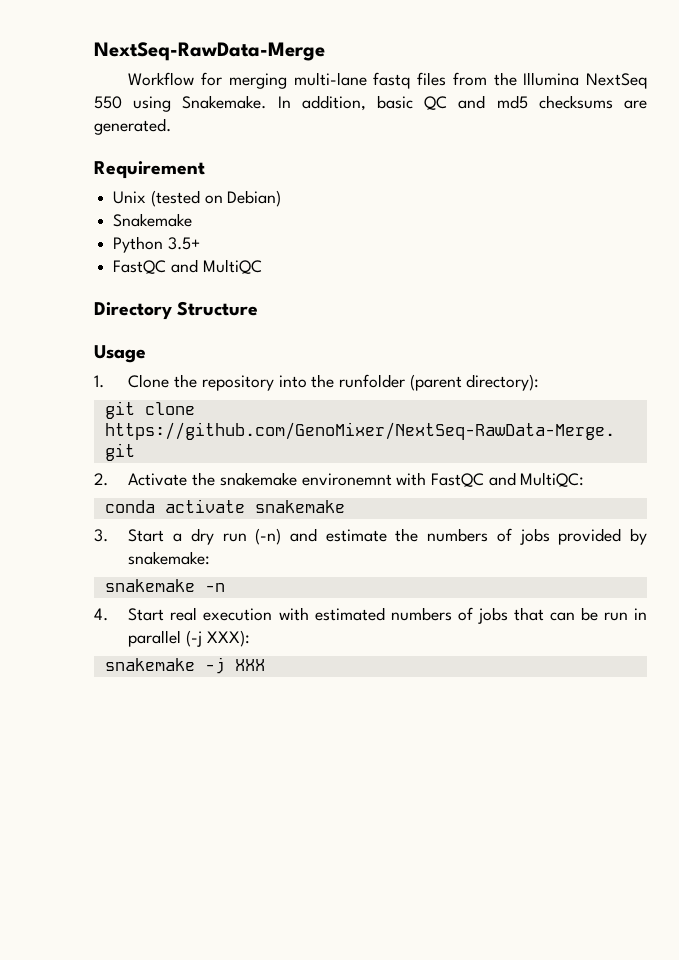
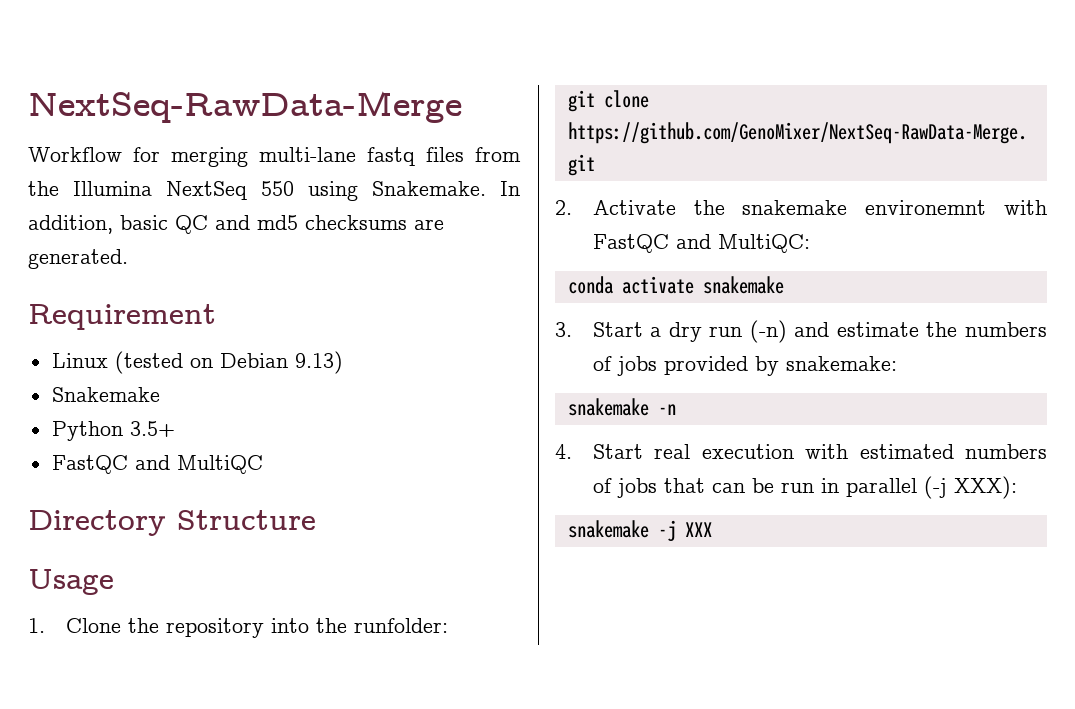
[113,191,147,204] Unix -> [51,353,108,368] Linux
[227,190,282,207] Debian) -> [219,351,343,374] Debian 9.13)
[338,374,540,391] runfolder (parent directory): -> [353,618,448,633] runfolder:

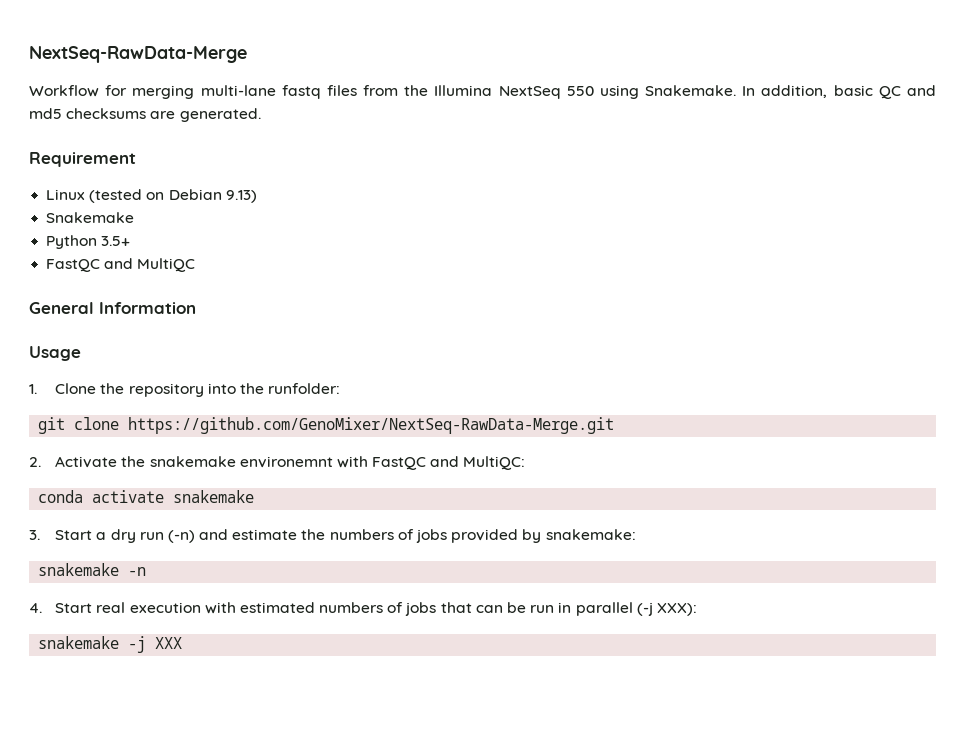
[28,510,316,536] Directory Structure -> [29,302,196,314] General Information

